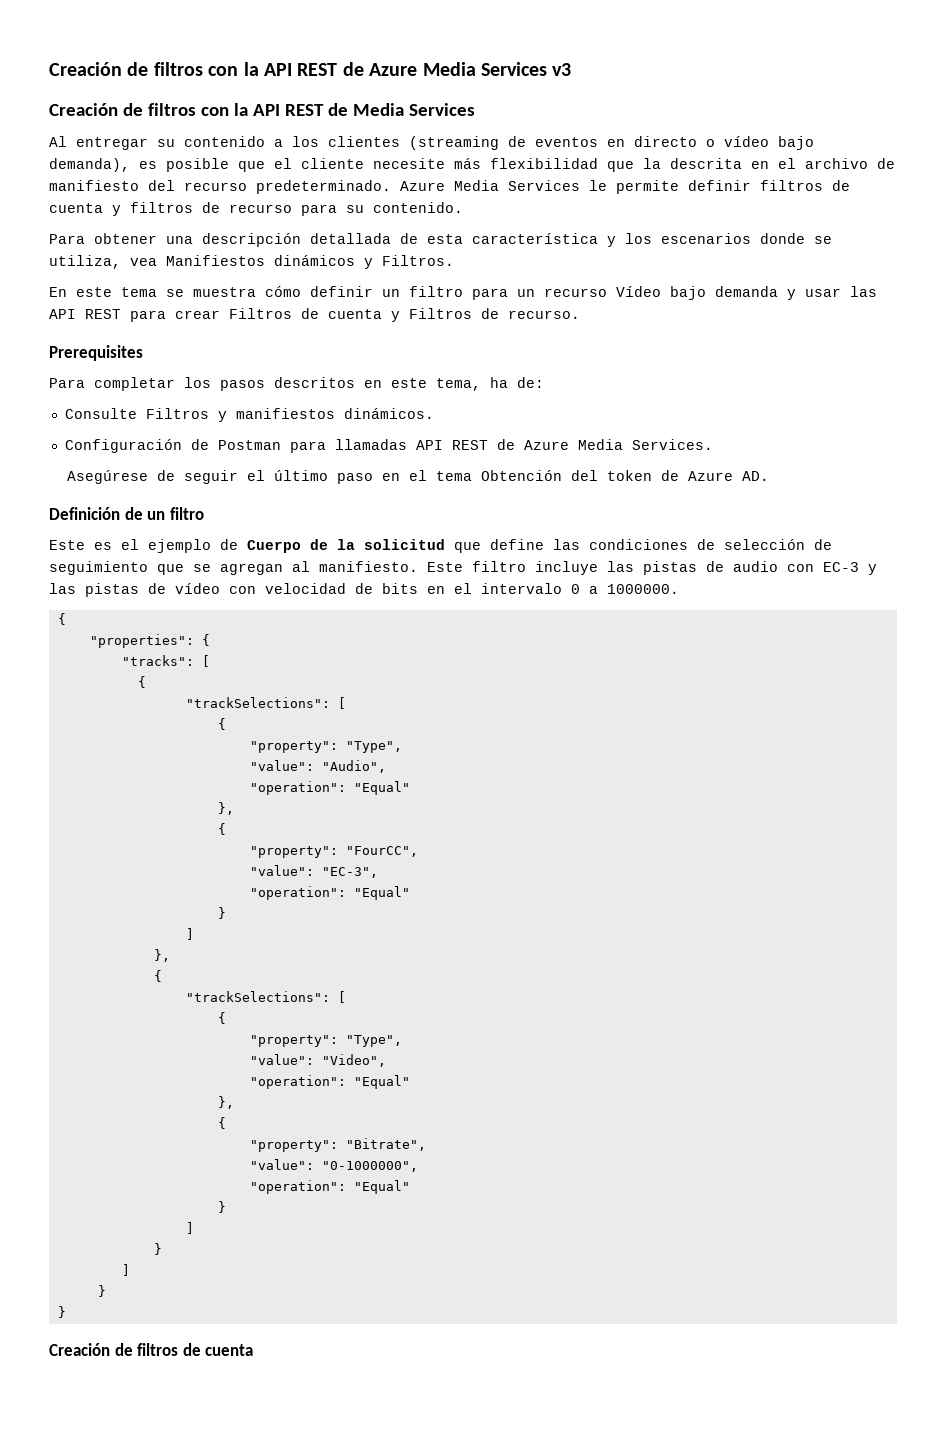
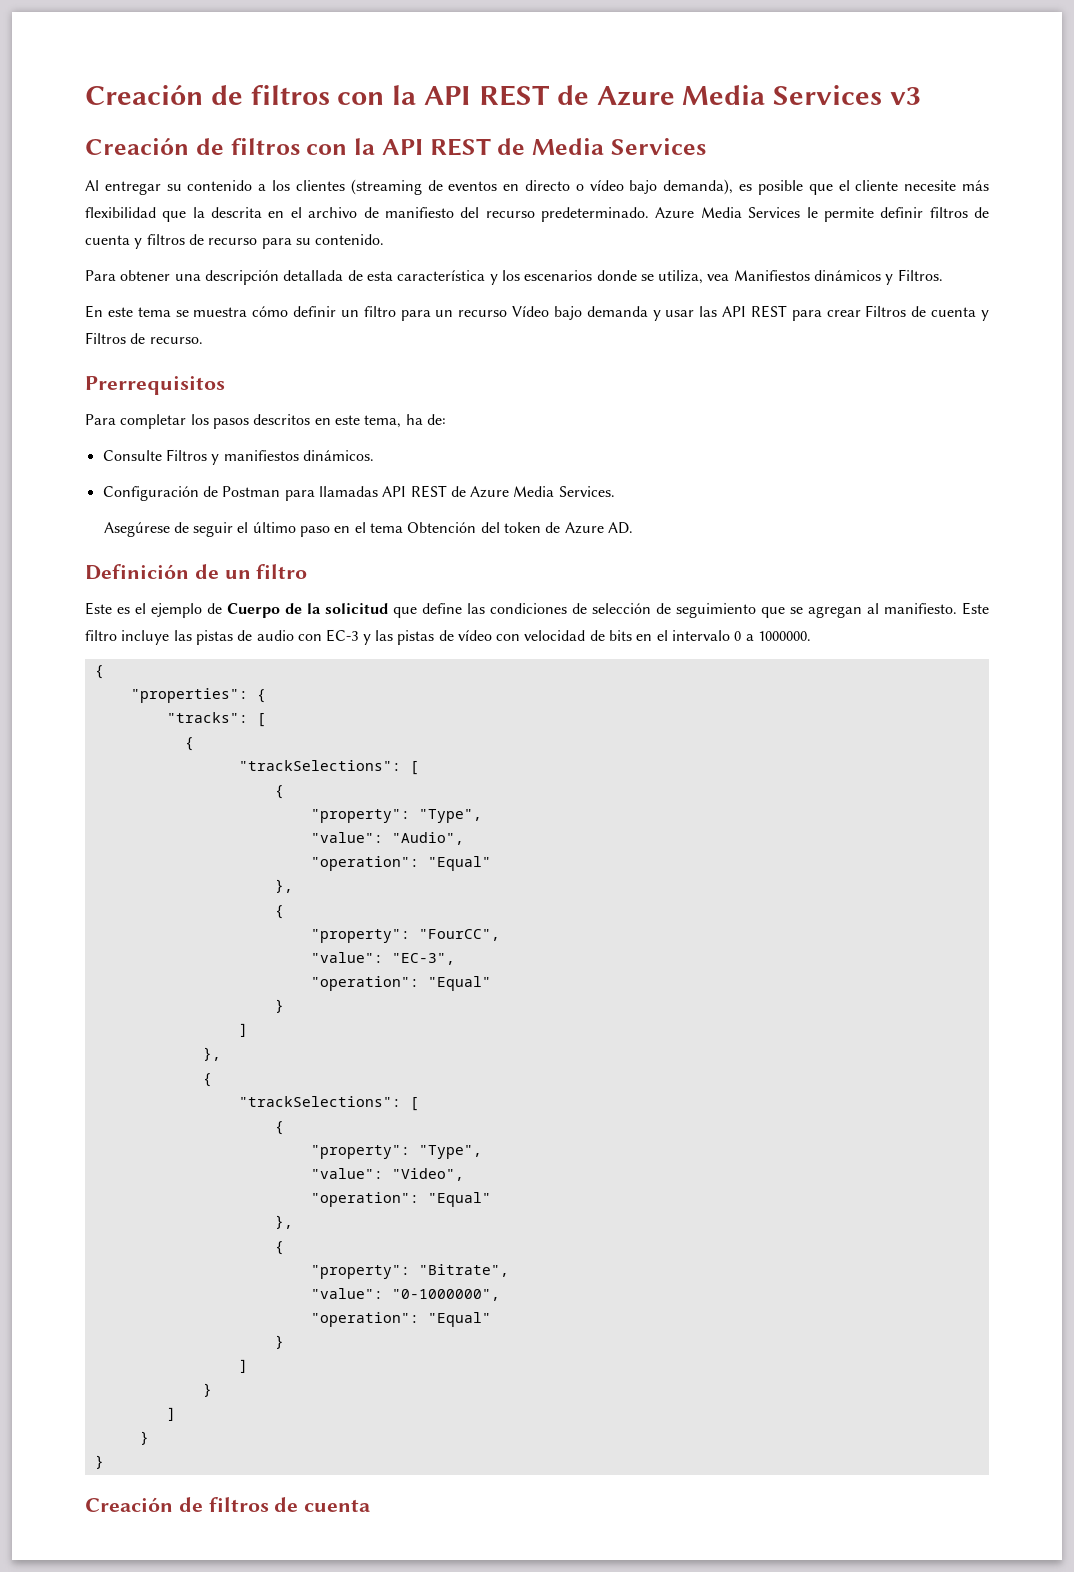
[49,345,143,361] Prerequisites -> [85,376,225,395] Prerrequisitos

